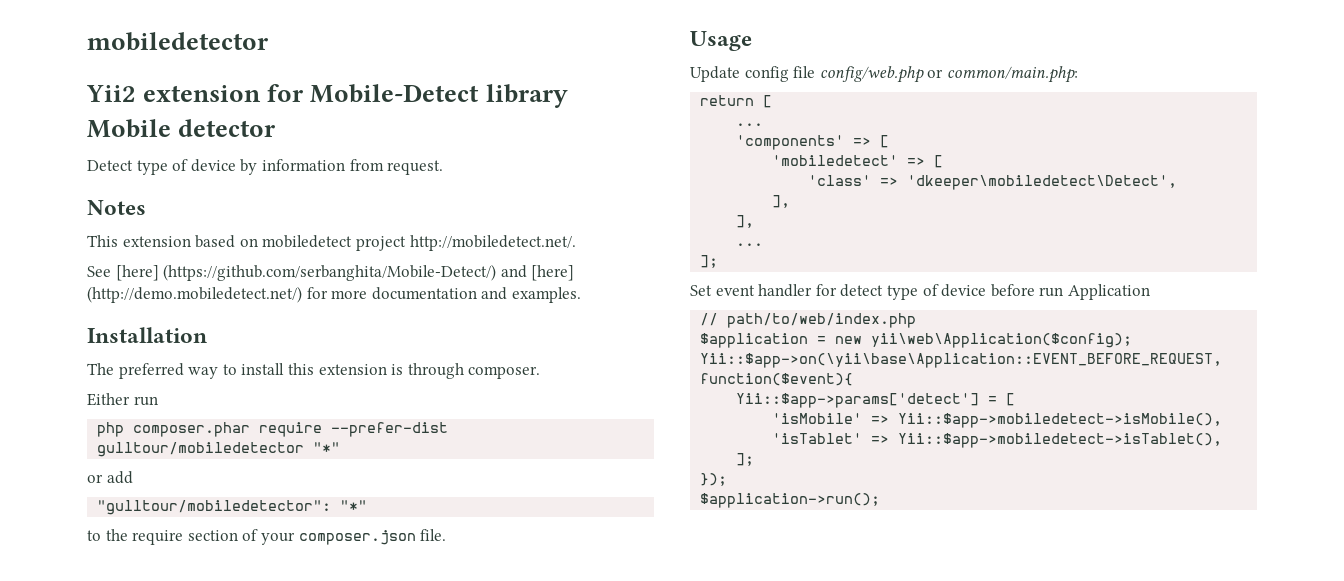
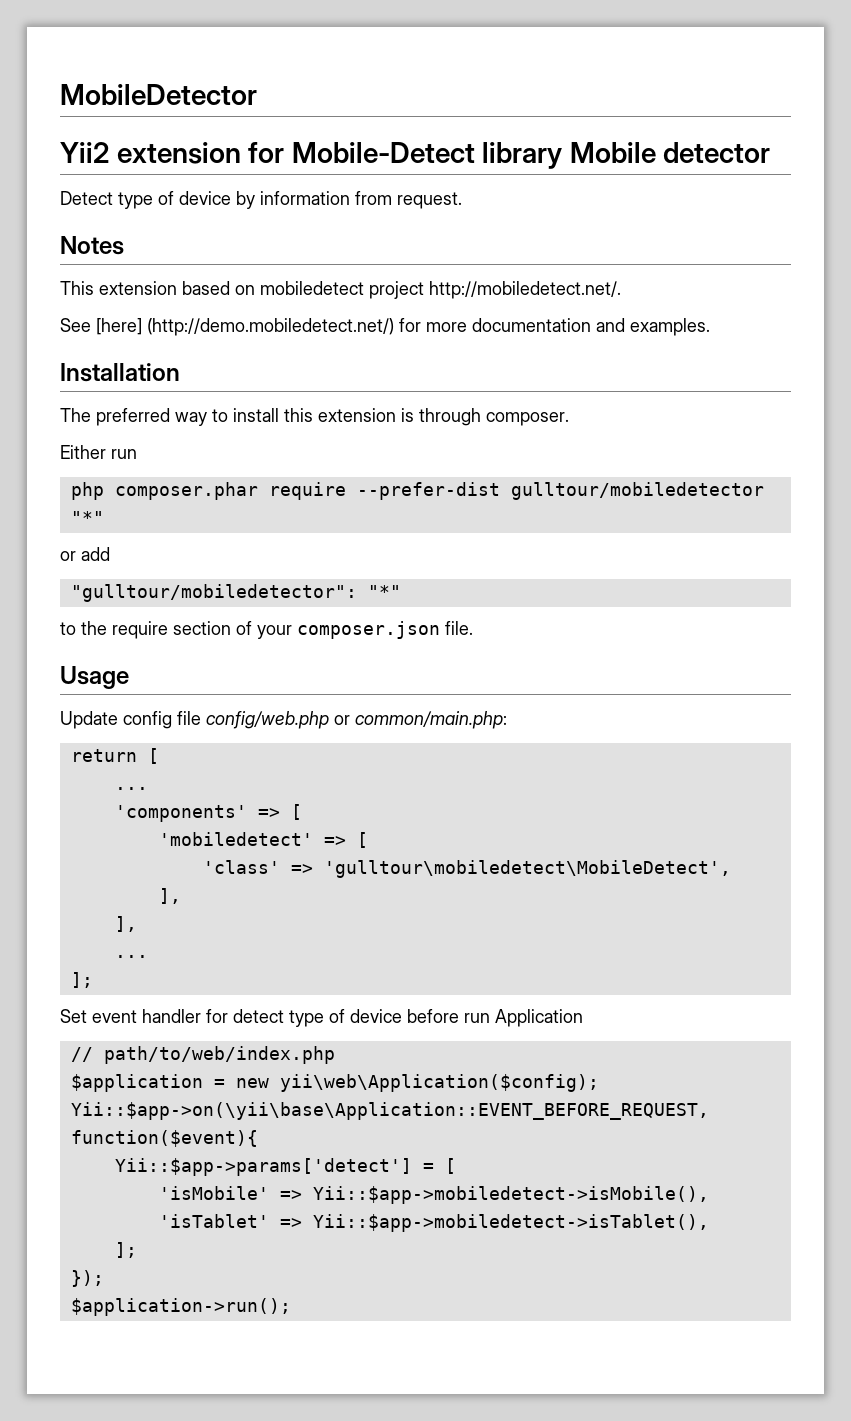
[87,32,269,51] mobiledetector -> [60,84,257,105] MobileDetector
[163,264,575,281] (https://github.com/serbanghita/Mobile-Detect/) and [here] -> (142, 326) none
[907,175,1178,190] 'dkeeper\mobiledetect\Detect', -> [323,860,731,878] 'gulltour\mobiledetect\MobileDetect',

